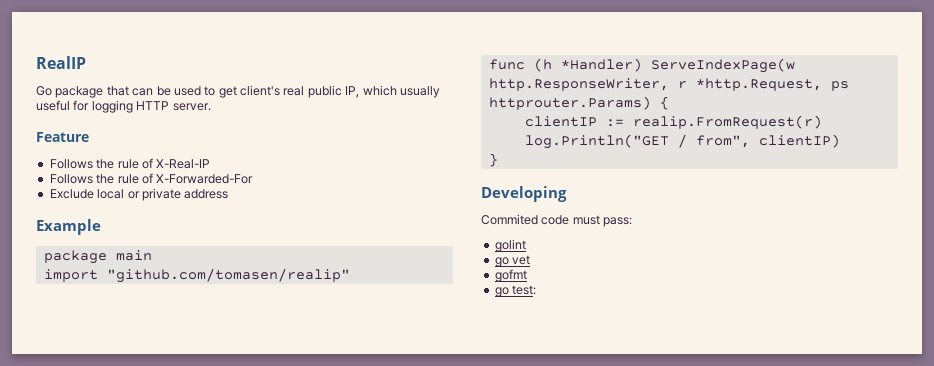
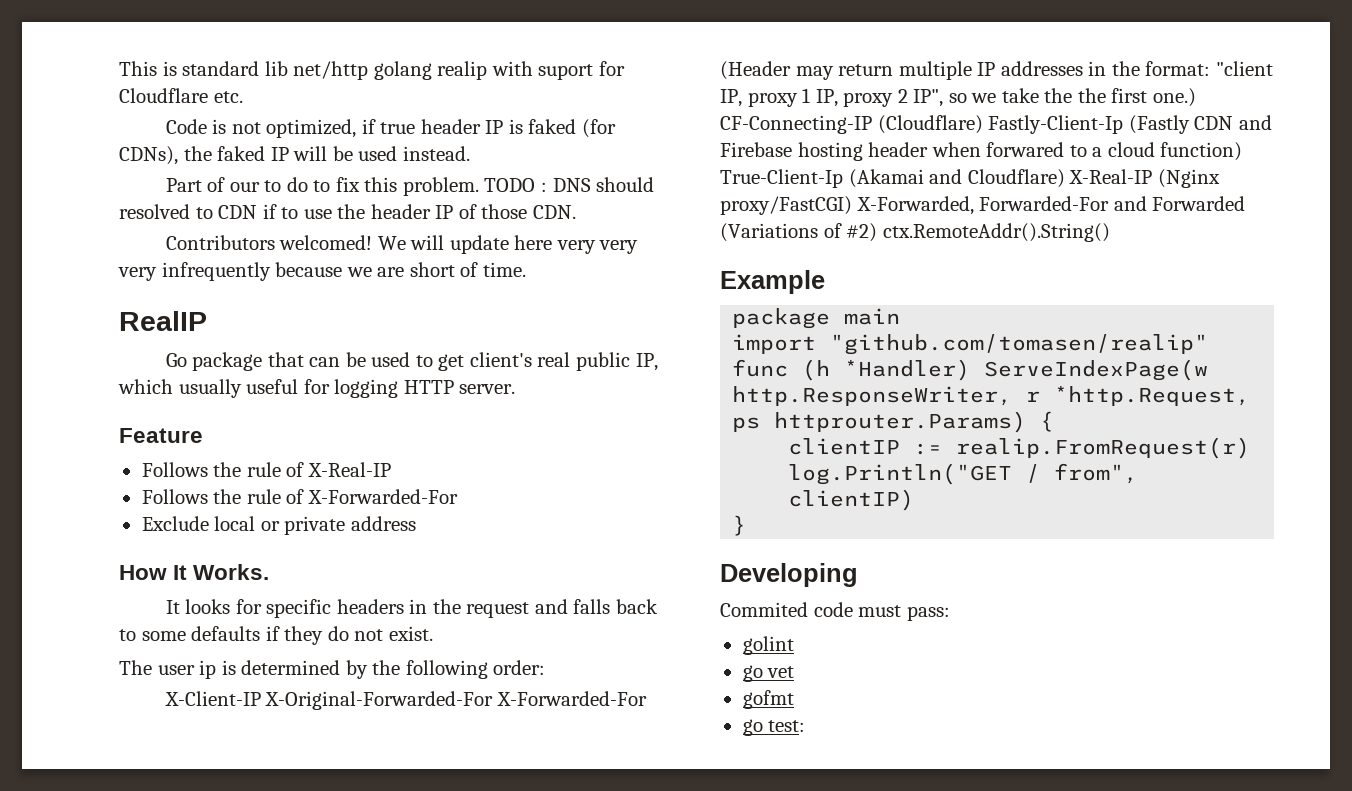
(36, 62) none -> [119,61,625,80] [119,88,243,103] [165,119,616,138] [119,146,470,165] [165,177,655,196] [119,204,576,219] [165,235,639,254] [118,262,526,281] This is standard lib net/http golang realip with suport for Cloudflare etc. // Code is not optimized, if true header IP is faked (for CDNs), the faked IP will be used instead. // Part of our to do to fix this problem. TODO : DNS should resolved to CDN if to use the header IP of those CDN. // Contributors welcomed! We will update here very very very infrequently because we are short of time. //
(229, 194) none -> [119,564,270,580] [165,599,658,618] [119,626,433,645] [119,660,546,679] [164,691,647,710] [720,61,1273,80] [720,88,1196,107] [720,115,1272,134] [720,142,1243,161] [720,169,1220,188] [720,196,1246,215] [720,223,1110,242] // How It Works. // It looks for specific headers in the request and falls back to some defaults if they do not exist. // The user ip is determined by the following order: // X-Client-IP X-Original-Forwarded-For X-Forwarded-For (Header may return multiple IP addresses in the format: "client IP, proxy 1 IP, proxy 2 IP", so we take the the first one.) CF-Connecting-IP (Cloudflare) Fastly-Client-Ip (Fastly CDN and Firebase hosting header when forwared to a cloud function) True-Client-Ip (Akamai and Cloudflare) X-Real-IP (Nginx proxy/FastCGI) X-Forwarded, Forwarded-For and Forwarded (Variations of #2) ctx.RemoteAddr().String()

